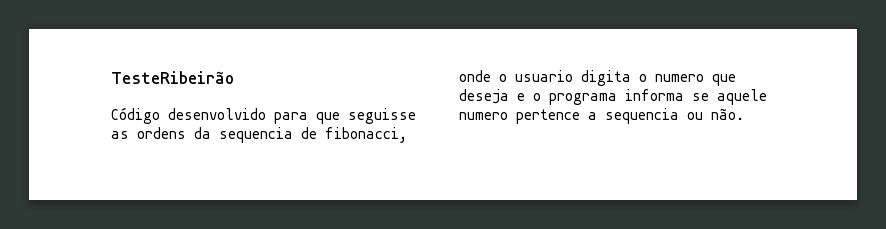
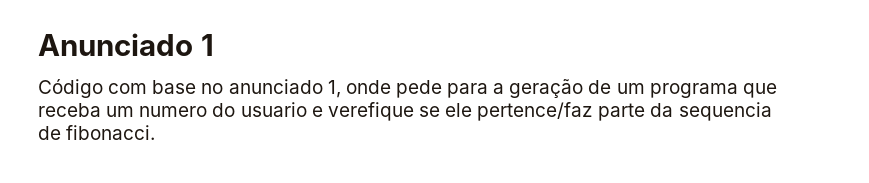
[111,71,234,84] TesteRibeirão -> [38,33,214,56] Anunciado 1
[168,108,416,124] [111,127,407,143] [459,70,736,86] [459,89,767,105] [459,108,744,124] desenvolvido para que seguisse as ordens da sequencia de fibonacci, onde o usuario digita o numero que deseja e o programa informa se aquele numero pertence a sequencia ou não. -> [108,79,777,98] [38,102,772,121] [38,125,156,140] com base no anunciado 1, onde pede para a geração de um programa que receba um numero do usuario e verefique se ele pertence/faz parte da sequencia de fibonacci.

